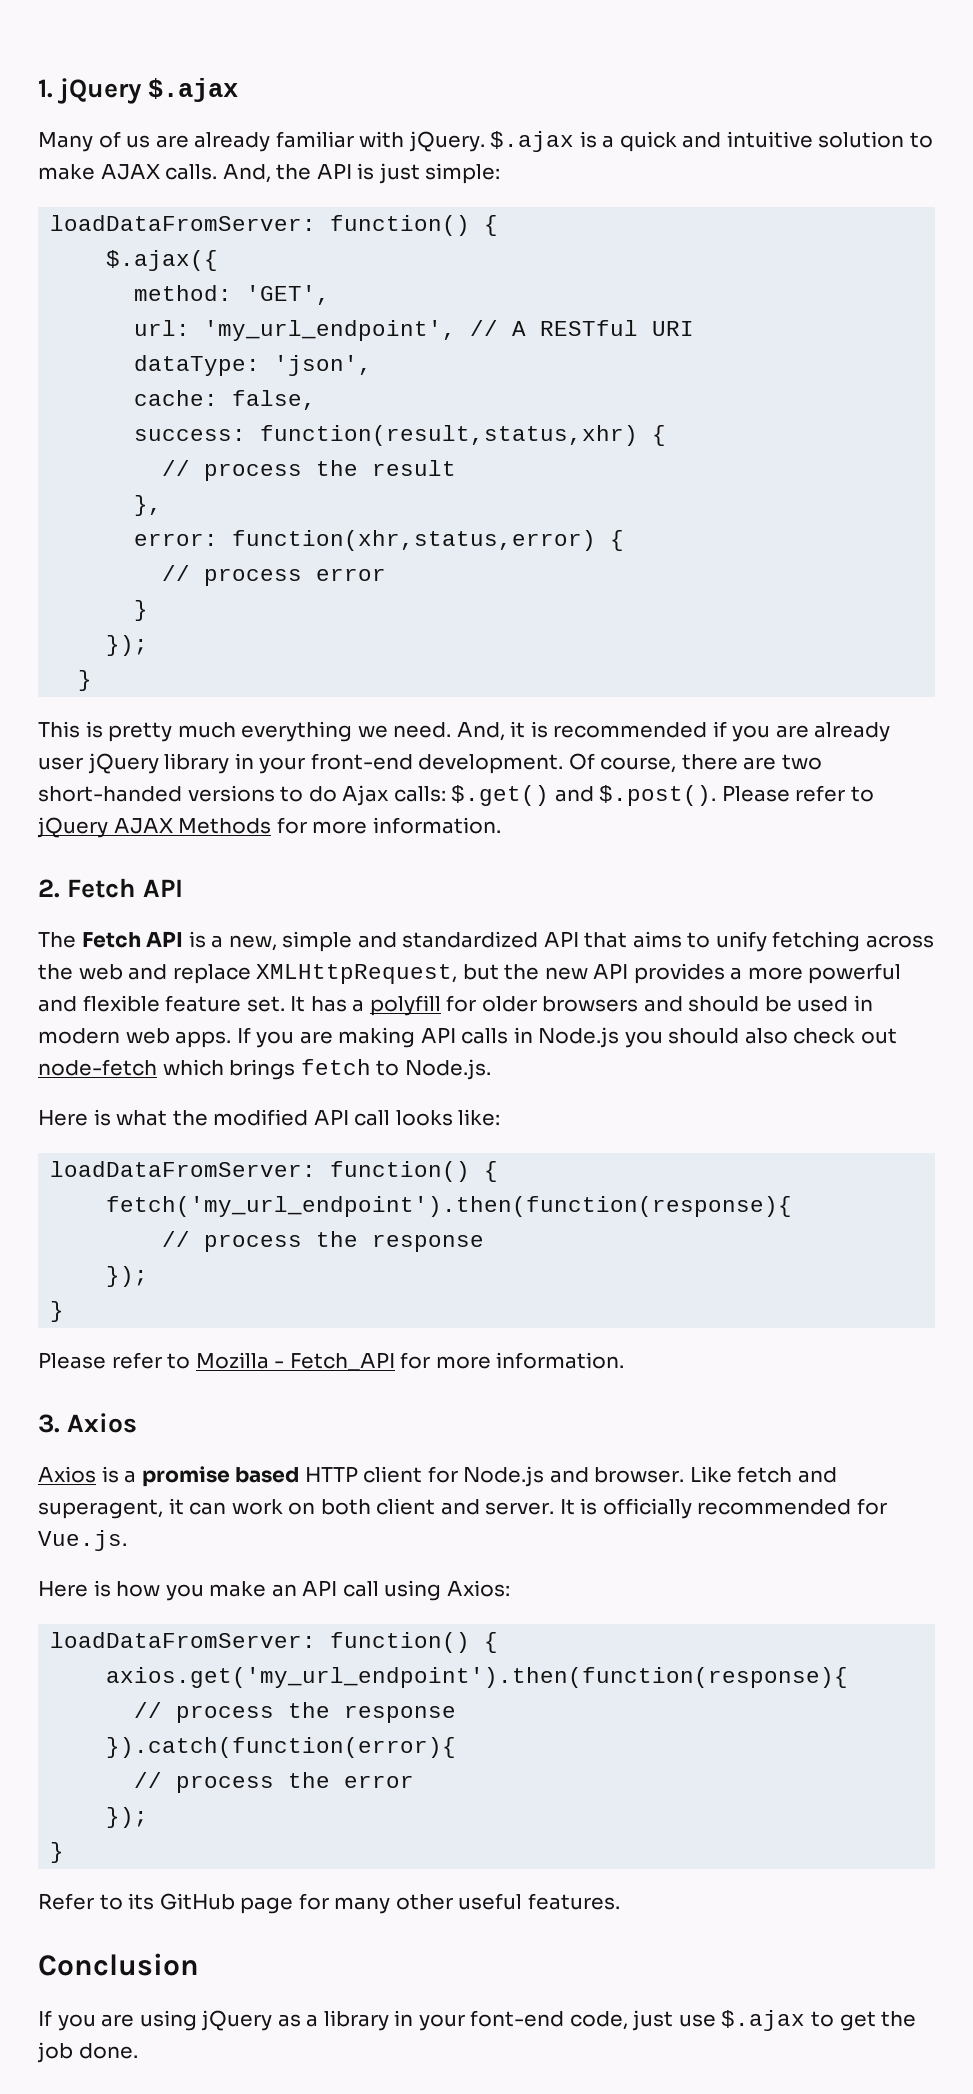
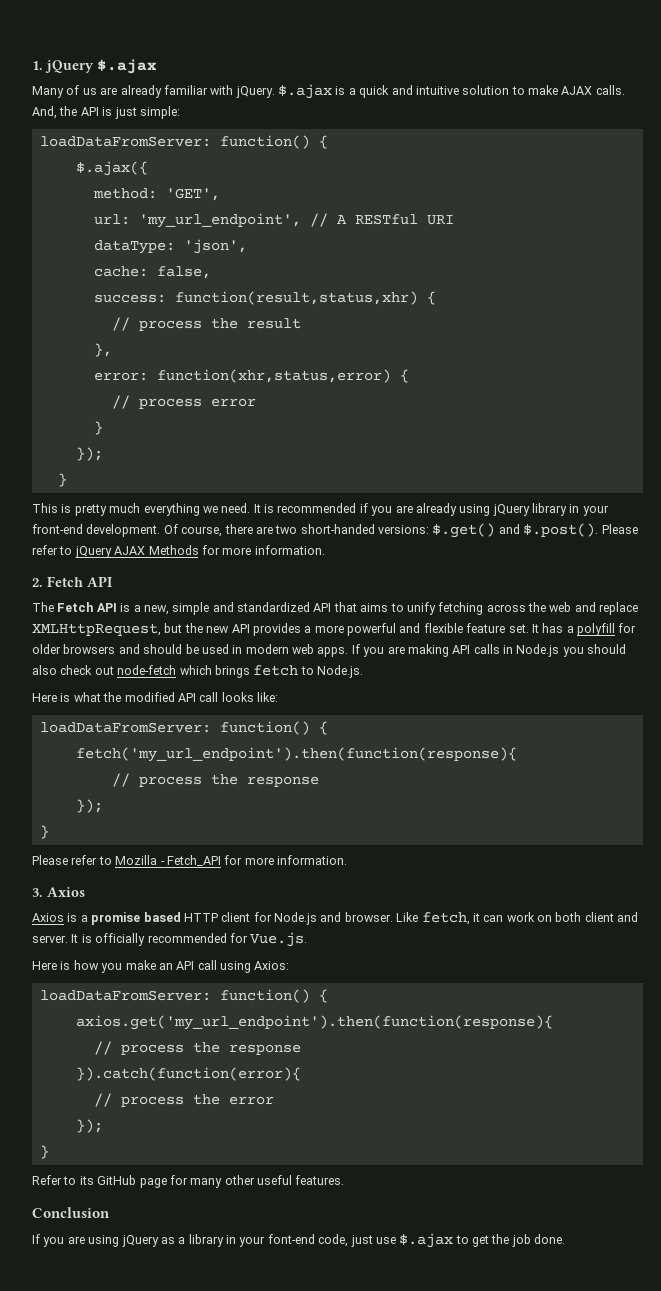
[456,721,526,741] And, it -> [253,504,261,513] It
[38,757,83,770] user -> [459,504,491,516] using
[187,785,446,806] versions to do Ajax calls: -> [378,525,429,534] versions:
[737,1466,837,1483] [38,1499,163,1519] fetch and superagent, -> [421,912,470,925] fetch,

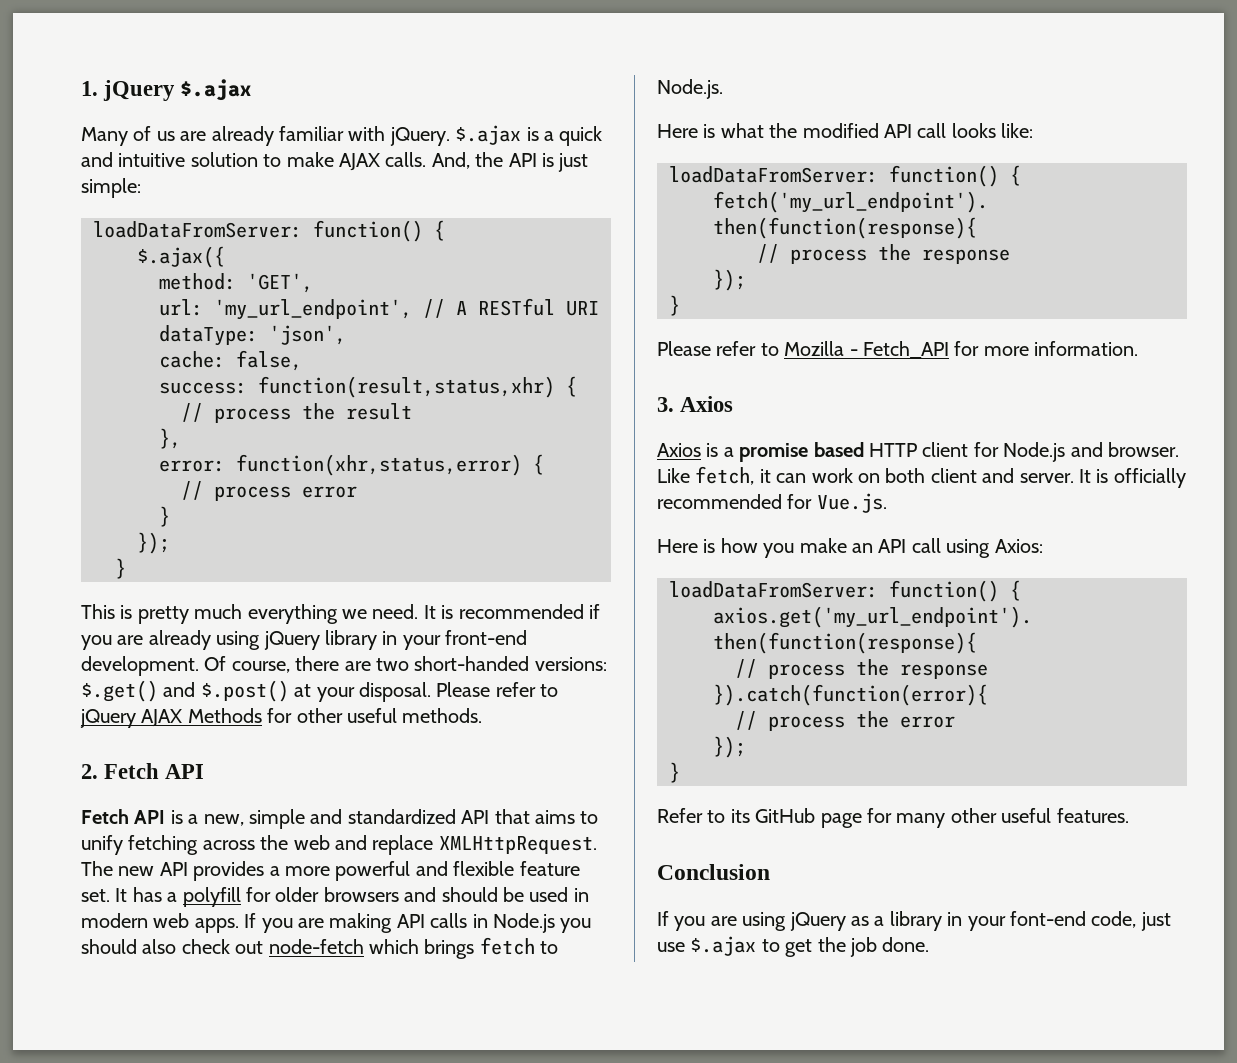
[523,523,599,537] $.post(). -> [200,680,431,702] $.post() at your disposal.
[222,545,325,555] more information. -> [296,708,483,723] other useful methods.
[32,602,54,612] The -> (205, 771) none
[32,623,203,636] XMLHttpRequest, but the -> [438,836,597,854] [81,861,113,876] XMLHttpRequest. The

